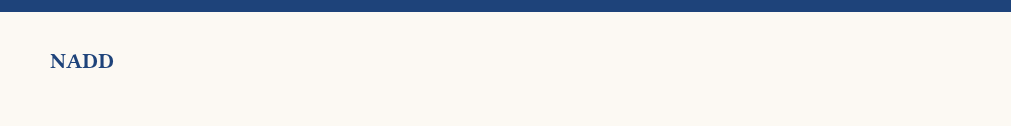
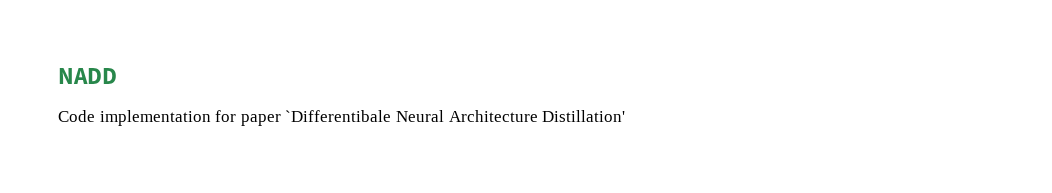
(114, 60) none -> [58,110,626,126] // Code implementation for paper `Differentibale Neural Architecture Distillation'

